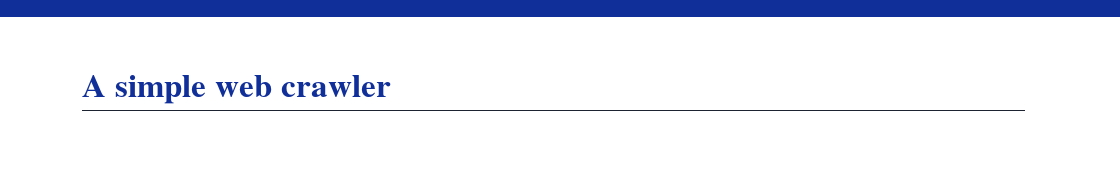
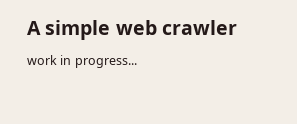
(391, 86) none -> [27,55,137,68] // work in progress...

